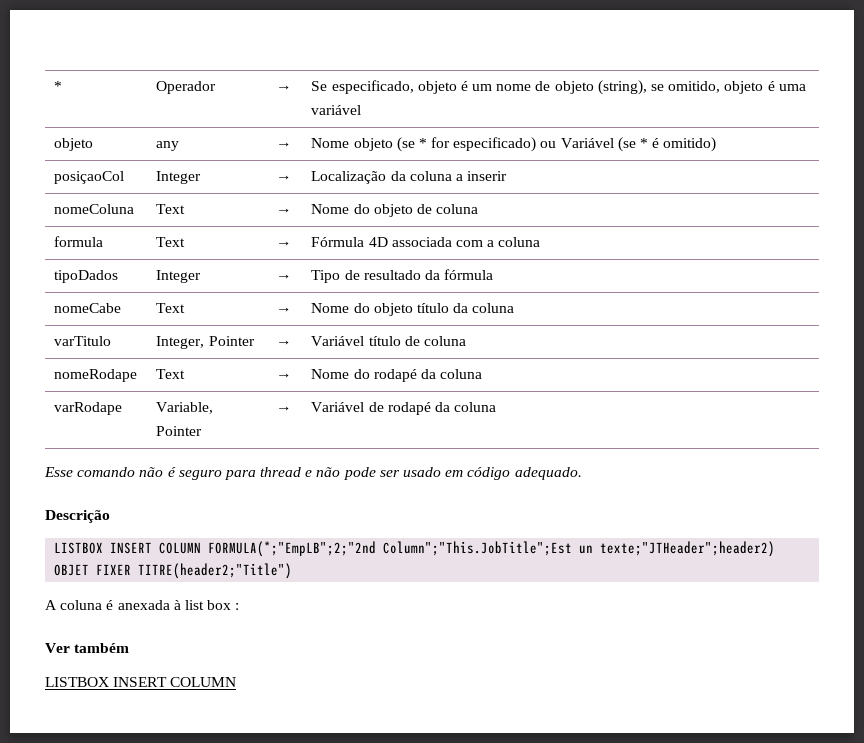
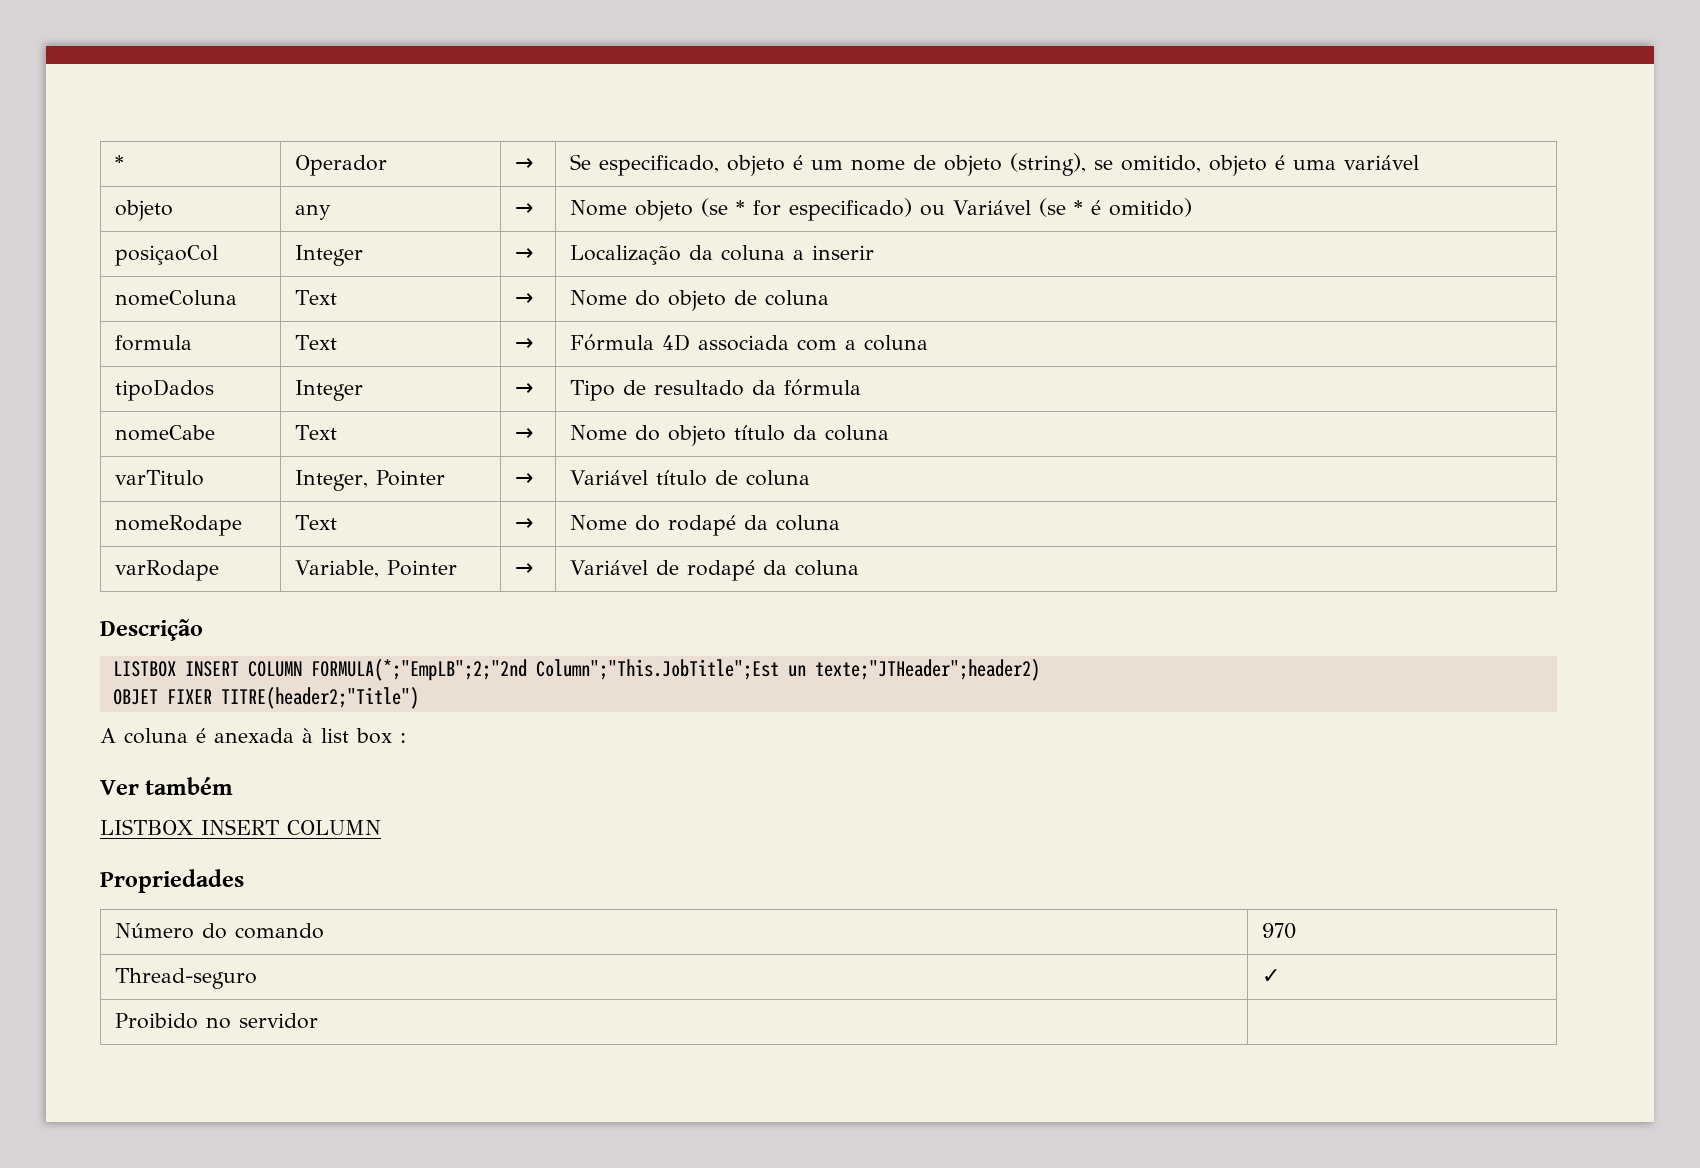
[44,467,582,480] // Esse comando não é seguro para thread e não pode ser usado em código adequado. -> (860, 568) none
(237, 682) none -> [100,869,244,893] [114,923,324,939] [1261,923,1296,939] [114,968,257,989] [1261,969,1280,983] [114,1013,318,1029] // Propriedades // Número do comando | 970 // Thread-seguro | ✓ // Proibido no servidor |

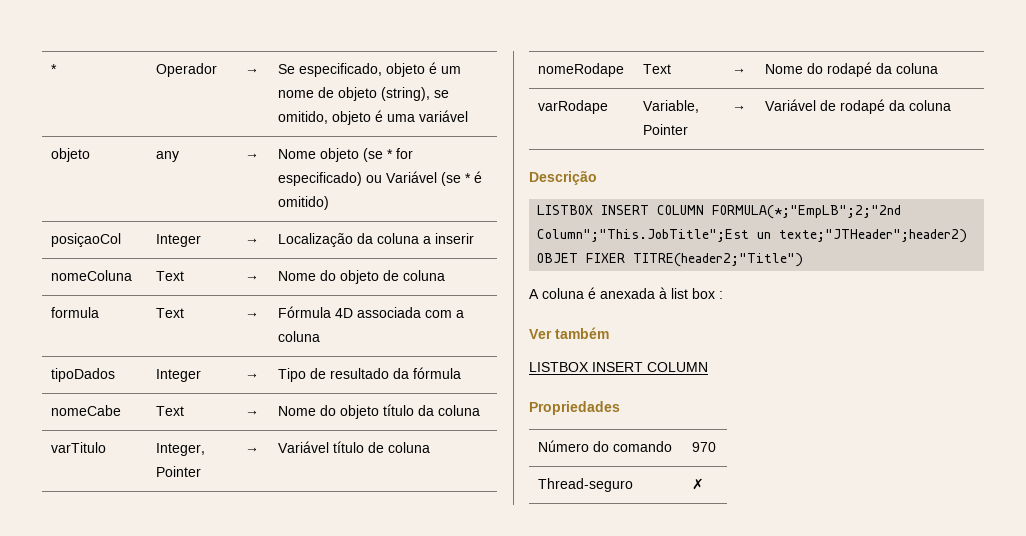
[1261,969,1280,983] [114,1013,318,1029] ✓ // Proibido no servidor | -> [692,478,705,490] ✗

